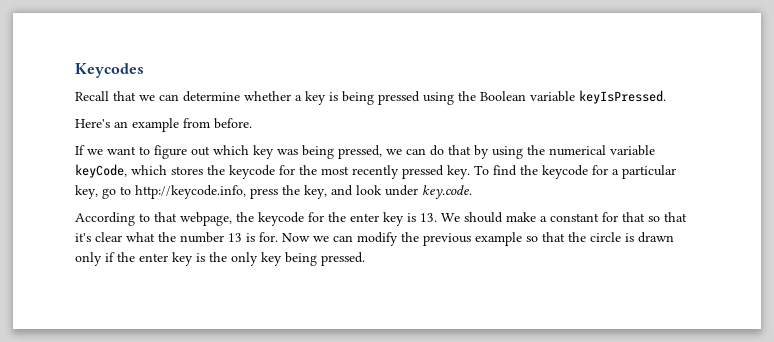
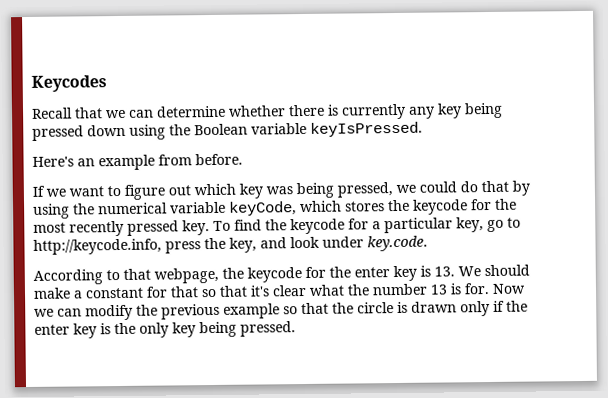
[295,91,338,105] a key is -> [288,103,462,120] there is currently any key
(420, 98) none -> [87,124,126,137] down
[406,148,426,155] can -> [419,181,457,193] could

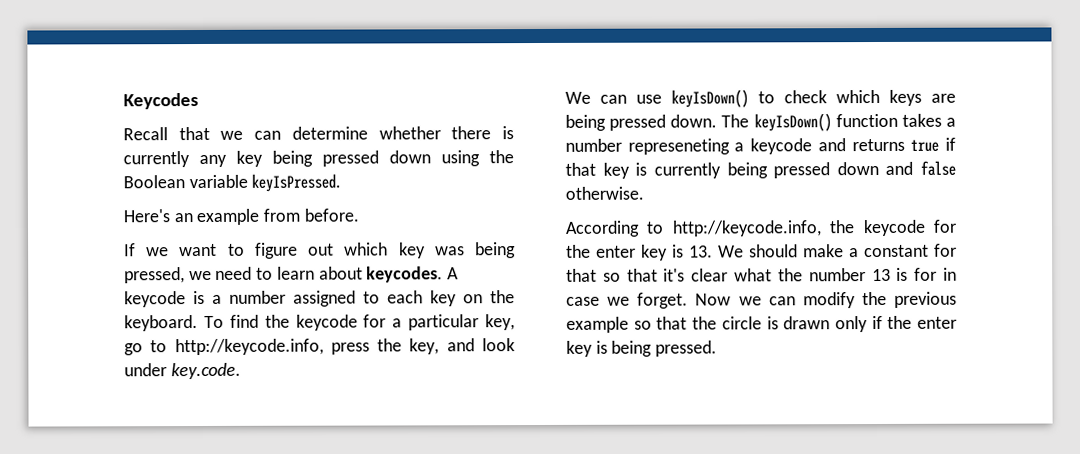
[419,180,530,196] [33,198,517,219] [33,220,210,237] could do that by using the numerical variable keyCode, which stores the keycode for the most recently pressed key. -> [215,266,460,283] [124,290,515,308] [124,315,198,332] need to learn about keycodes. A keycode is a number assigned to each key on the keyboard.
(428, 243) none -> [565,89,956,108] [565,113,956,132] [565,137,956,155] [565,160,956,179] [565,186,644,200] // We can use keyIsDown() to check which keys are being pressed down. The keyIsDown() function takes a number represeneting a keycode and returns true if that key is currently being pressed down and false otherwise.
[123,267,219,284] that webpage, -> [671,220,822,237] http://keycode.info,
[464,283,490,295] for. -> [914,267,957,281] [566,292,689,309] for in case we forget.
[114,322,196,338] the only key -> (608, 347) none

